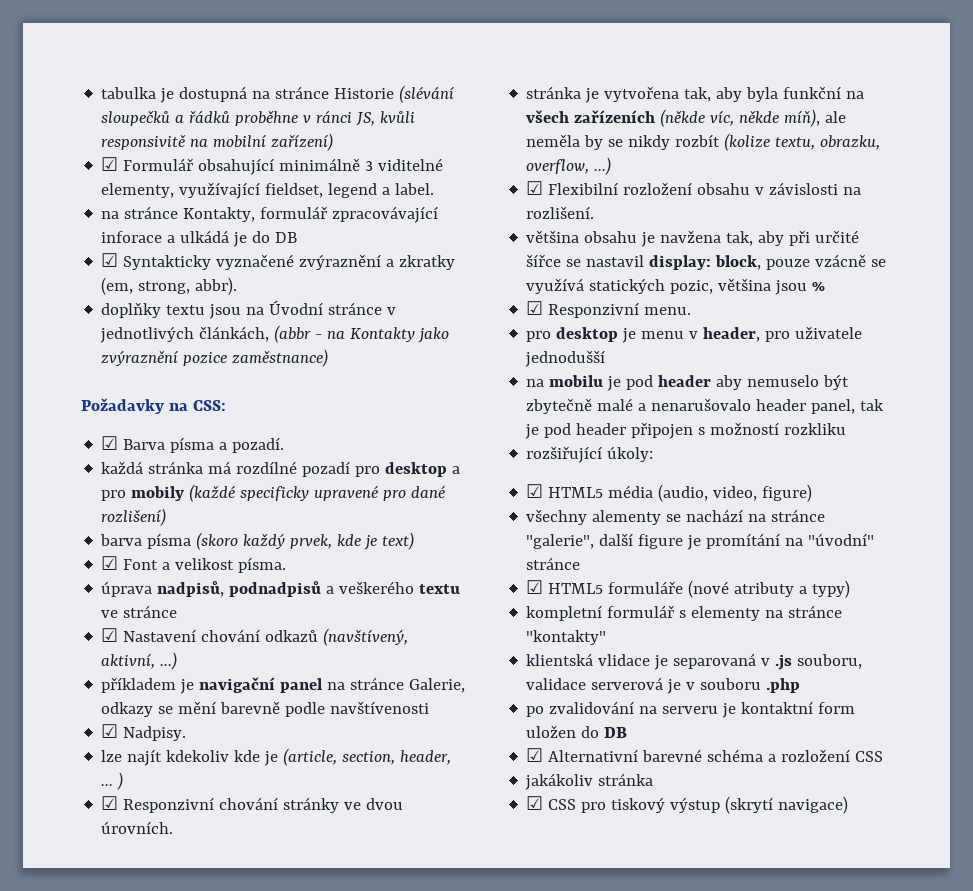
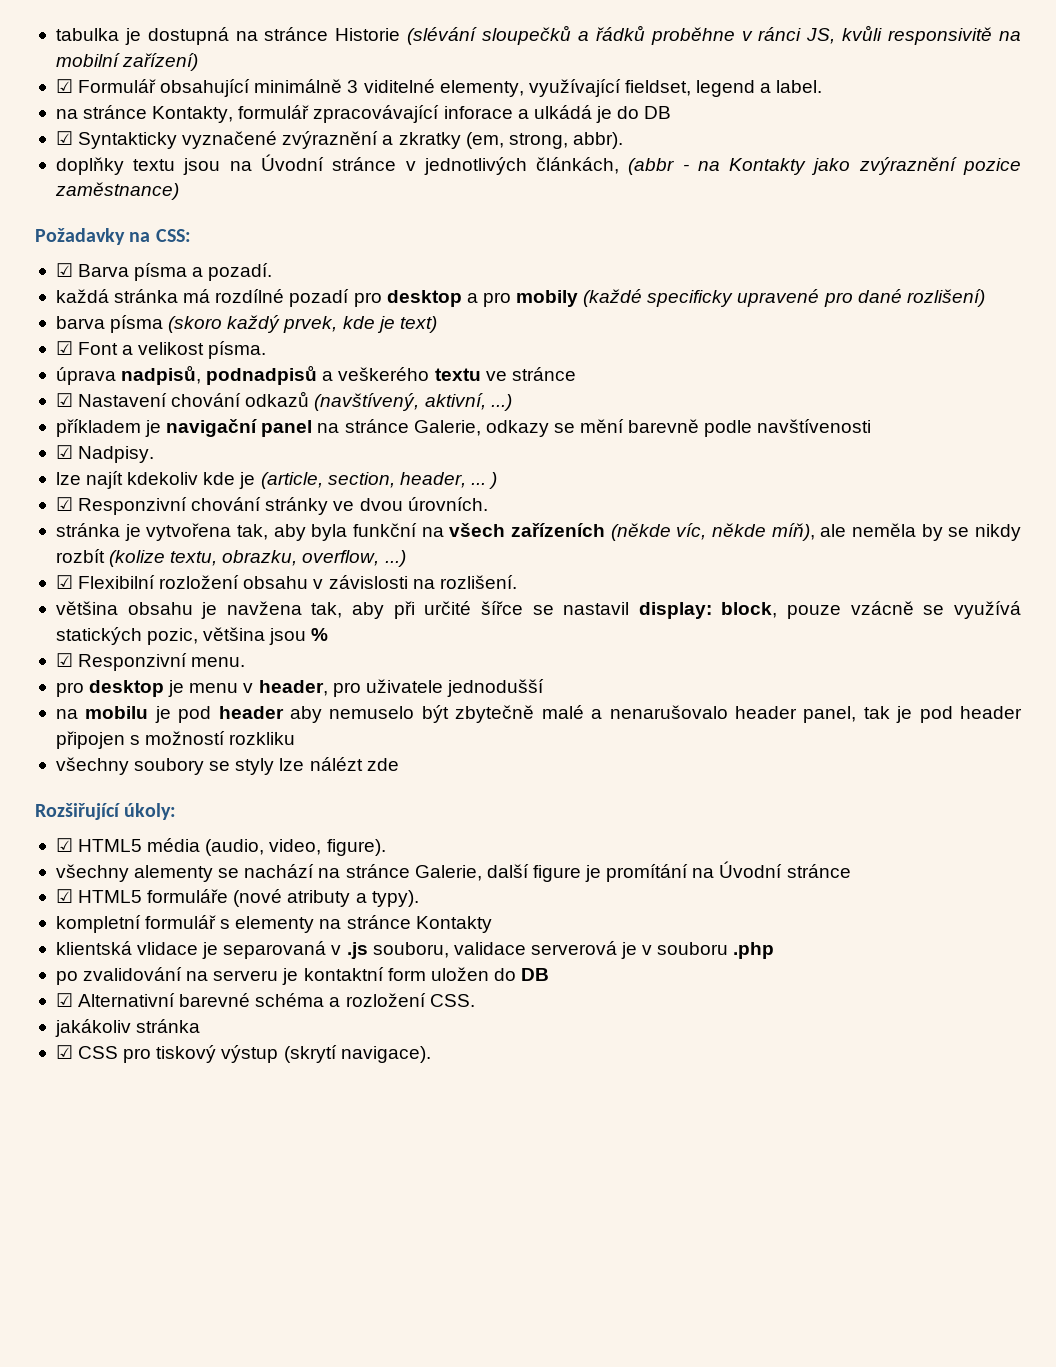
[526,446,603,463] rozšiřující -> [55,757,399,775] [35,803,120,820] všechny soubory se styly lze nálézt zde // Rozšiřující
[762,484,813,502] figure) -> [326,839,386,856] figure).
[526,534,595,549] "galerie", -> [414,865,482,881] Galerie,
[808,533,875,546] "úvodní" -> [719,861,783,878] Úvodní
[812,580,851,598] typy) -> [371,890,419,907] typy).
[526,630,607,645] "kontakty" -> [415,916,492,933] Kontakty
[855,751,884,762] CSS -> [429,994,475,1007] CSS.
[778,796,849,814] navigace) -> [340,1046,431,1063] navigace).

